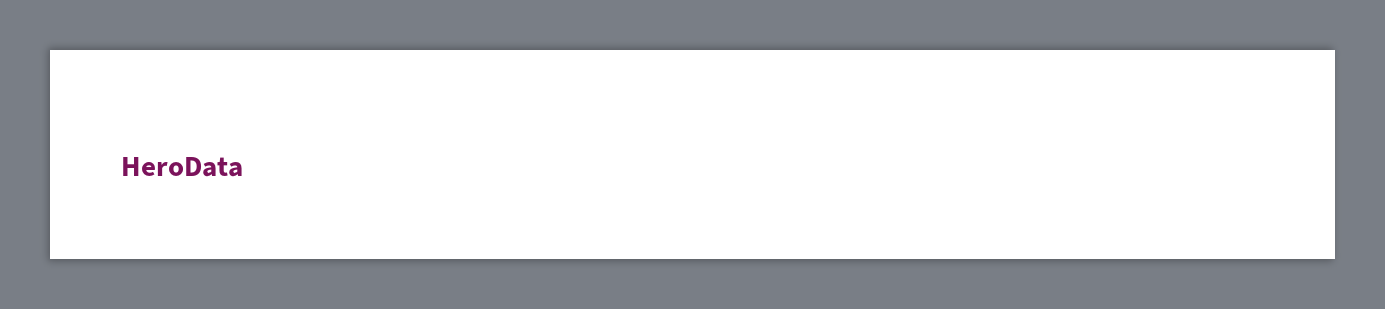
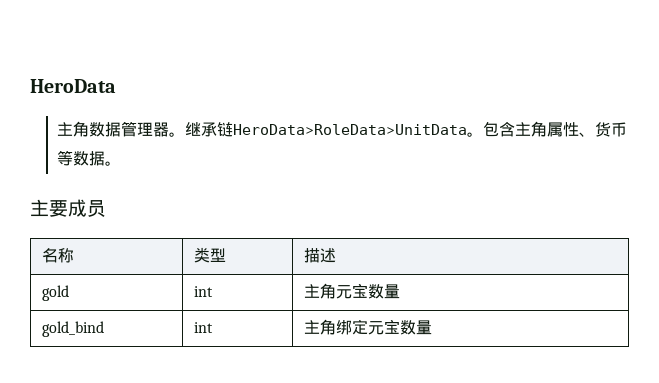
(243, 167) none -> [57,121,628,137] [57,150,122,166] [30,199,106,217] [42,248,75,263] [194,247,227,263] [304,248,337,263] [42,285,70,301] [194,286,214,297] [304,283,401,299] [42,321,105,337] [194,322,214,333] [304,319,433,335] // 主角数据管理器。继承链HeroData>RoleData>UnitData。包含主角属性、货币等数据。 // 主要成员 // 名称 | 类型 | 描述 // gold | int | 主角元宝数量 // gold_bind | int | 主角绑定元宝数量

